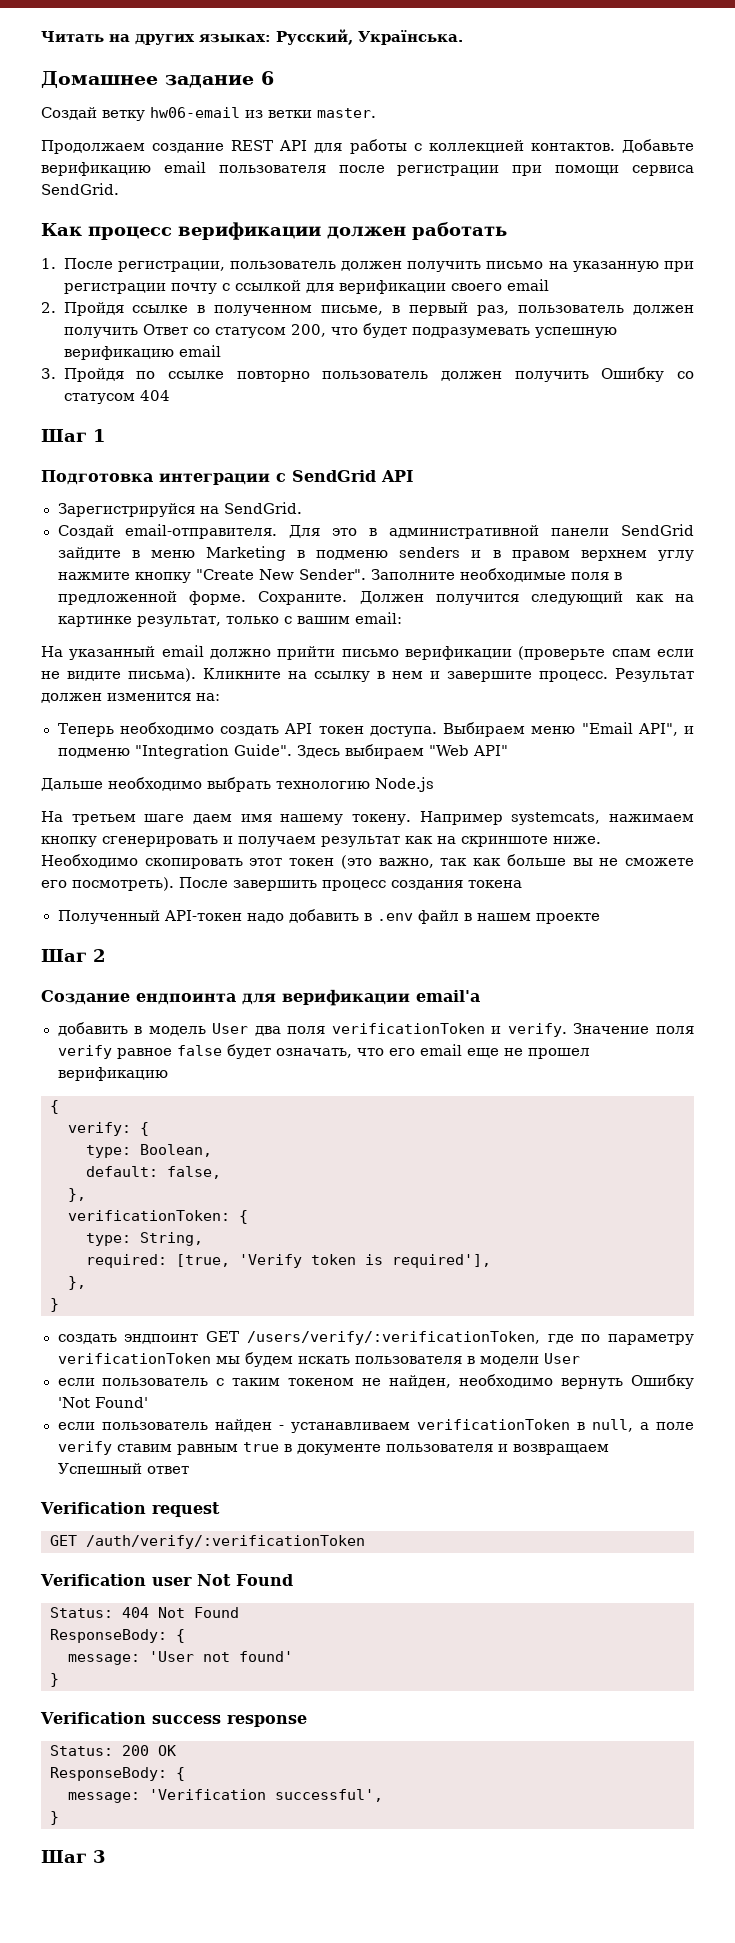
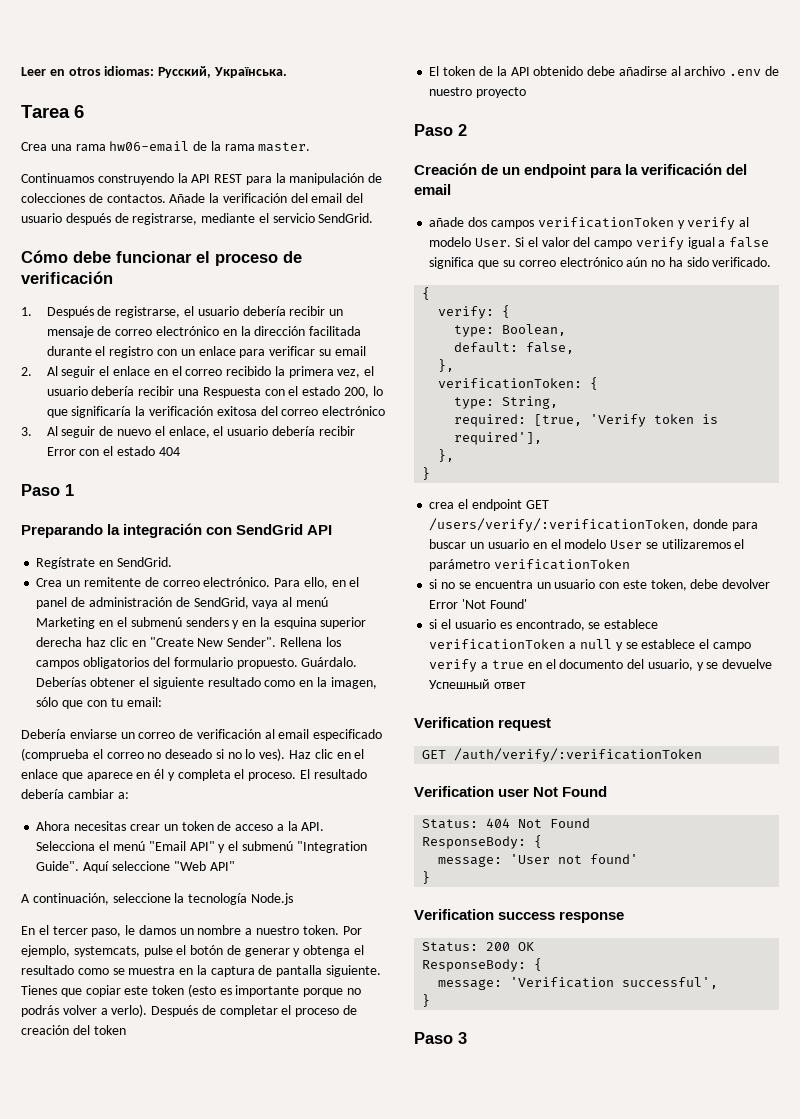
[41,31,271,45] Читать на других языках: -> [21,66,155,76] Leer en otros idiomas:
[41,71,254,88] Домашнее задание -> [21,105,70,118] Tarea
[41,107,376,121] [41,139,694,154] [41,161,694,176] [41,183,119,195] [41,222,507,240] [41,258,694,272] [63,279,549,294] [41,302,695,316] [63,323,617,338] [63,345,221,360] [41,367,694,382] [63,393,135,404] Создай ветку hw06-email из ветки master. // Продолжаем создание REST API для работы с коллекцией контактов. Добавьте верификацию email пользователя после регистрации при помощи сервиса SendGrid. // Как процесс верификации должен работать // 1. После регистрации, пользователь должен получить письмо на указанную при регистрации почту с ссылкой для верификации своего email // 2. Пройдя ссылке в полученном письме, в первый раз, пользователь должен получить Ответ со статусом 200, что будет подразумевать успешную верификацию email // 3. Пройдя по ссылке повторно пользователь должен получить Ошибку со статусом -> [21,141,311,152] [21,173,383,185] [21,193,364,203] [21,213,374,225] [21,250,302,266] [21,271,113,284] [21,306,344,318] [46,326,362,338] [46,346,366,358] [21,366,375,378] [46,386,383,398] [46,406,386,418] [21,426,355,438] [46,446,156,456] Crea una rama hw06-email de la rama master. // Continuamos construyendo la API REST para la manipulación de colecciones de contactos. Añade la verificación del email del usuario después de registrarse, mediante el servicio SendGrid. // Cómo debe funcionar el proceso de verificación // 1. Después de registrarse, el usuario debería recibir un mensaje de correo electrónico en la dirección facilitada durante el registro con un enlace para verificar su email // 2. Al seguir el enlace en el correo recibido la primera vez, el usuario debería recibir una Respuesta con el estado 200, lo que significaría la verificación exitosa del correo electrónico // 3. Al seguir de nuevo el enlace, el usuario debería recibir Error con el estado
[41,429,87,442] Шаг -> [21,484,60,496] Paso
[41,470,286,485] Подготовка интеграции с -> [21,523,233,538] Preparando la integración con
[57,502,302,517] [57,524,695,539] [57,546,694,561] [57,568,622,583] [57,591,694,605] [57,612,402,627] [41,645,694,660] [41,668,694,682] [41,693,220,703] [57,722,694,737] [57,744,509,759] [41,777,434,792] [41,811,694,825] [41,836,601,847] [41,854,695,869] [41,877,522,891] [57,909,600,924] [41,949,106,962] [41,989,480,1006] [57,1022,694,1037] [57,1044,590,1059] [57,1067,168,1081] Зарегистрируйся на SendGrid. // Создай email-отправителя. Для это в административной панели SendGrid зайдите в меню Marketing в подменю senders и в правом верхнем углу нажмите кнопку "Create New Sender". Заполните необходимые поля в предложенной форме. Сохраните. Должен получится следующий как на картинке результат, только с вашим email: // На указанный email должно прийти письмо верификации (проверьте спам если не видите письма). Кликните на ссылку в нем и завершите процесс. Результат должен изменится на: // Теперь необходимо создать API токен доступа. Выбираем меню "Email API", и подменю "Integration Guide". Здесь выбираем "Web API" // Дальше необходимо выбрать технологию Node.js // На третьем шаге даем имя нашему токену. Например systemcats, нажимаем кнопку сгенерировать и получаем результат как на скриншоте ниже. Необходимо скопировать этот токен (это важно, так как больше вы не сможете его посмотреть). После завершить процесс создания токена // Полученный API-токен надо добавить в .env файл в нашем проекте // Шаг 2 // Создание ендпоинта для верификации email'а // добавить в модель User два поля verificationToken и verify. Значение поля verify равное false будет означать, что его email еще не прошел верификацию -> [36,557,172,569] [36,577,360,589] [36,597,328,609] [36,617,367,629] [36,637,341,647] [36,657,358,669] [36,677,377,689] [36,697,162,709] [21,729,383,741] [21,748,365,761] [21,769,367,781] [21,789,129,799] [36,821,325,831] [36,841,367,853] [36,861,235,873] [21,893,293,905] [21,925,362,937] [21,945,365,957] [21,965,382,977] [21,984,362,997] [21,1004,358,1017] [21,1025,126,1035] [429,66,779,76] [429,87,527,98] [414,124,467,136] [414,163,748,178] [414,184,451,195] [429,217,750,230] [429,237,770,250] [429,257,772,269] Regístrate en SendGrid. // Crea un remitente de correo electrónico. Para ello, en el panel de administración de SendGrid, vaya al menú Marketing en el submenú senders y en la esquina superior derecha haz clic en "Create New Sender". Rellena los campos obligatorios del formulario propuesto. Guárdalo. Deberías obtener el siguiente resultado como en la imagen, sólo que con tu email: // Debería enviarse un correo de verificación al email especificado (comprueba el correo no deseado si no lo ves). Haz clic en el enlace que aparece en él y completa el proceso. El resultado debería cambiar a: // Ahora necesitas crear un token de acceso a la API. Selecciona el menú "Email API" y el submenú "Integration Guide". Aquí seleccione "Web API" // A continuación, seleccione la tecnología Node.js // En el tercer paso, le damos un nombre a nuestro token. Por ejemplo, systemcats, pulse el botón de generar y obtenga el resultado como se muestra en la captura de pantalla siguiente. Tienes que copiar este token (esto es importante porque no podrás volver a verlo). Después de completar el proceso de creación del token // El token de la API obtenido debe añadirse al archivo .env de nuestro proyecto // Paso 2 // Creación de un endpoint para la verificación del email // añade dos campos verificationToken y verify al modelo User. Si el valor del campo verify igual a false significa que su correo electrónico aún no ha sido verificado.
[57,1331,694,1345] [57,1352,580,1367] [57,1374,695,1389] [57,1397,148,1408] [57,1419,694,1433] [57,1441,609,1455] создать эндпоинт GET /users/verify/:verificationToken, где по параметру verificationToken мы будем искать пользователя в модели User // если пользователь с таким токеном не найден, необходимо вернуть Ошибку 'Not Found' // если пользователь найден - устанавливаем verificationToken в null, а поле verify ставим равным true в документе пользователя и возвращаем -> [429,499,549,511] [429,518,758,532] [429,539,745,549] [429,559,631,571] [429,579,771,591] [429,599,527,609] [429,619,659,631] [429,639,751,651] [429,659,773,672] crea el endpoint GET /users/verify/:verificationToken, donde para buscar un usuario en el modelo User se utilizaremos el parámetro verificationToken // si no se encuentra un usuario con este token, debe devolver Error 'Not Found' // si el usuario es encontrado, se establece verificationToken a null y se establece el campo verify a true en el documento del usuario, y se devuelve
[41,1850,87,1863] Шаг -> [414,1032,453,1044] Paso

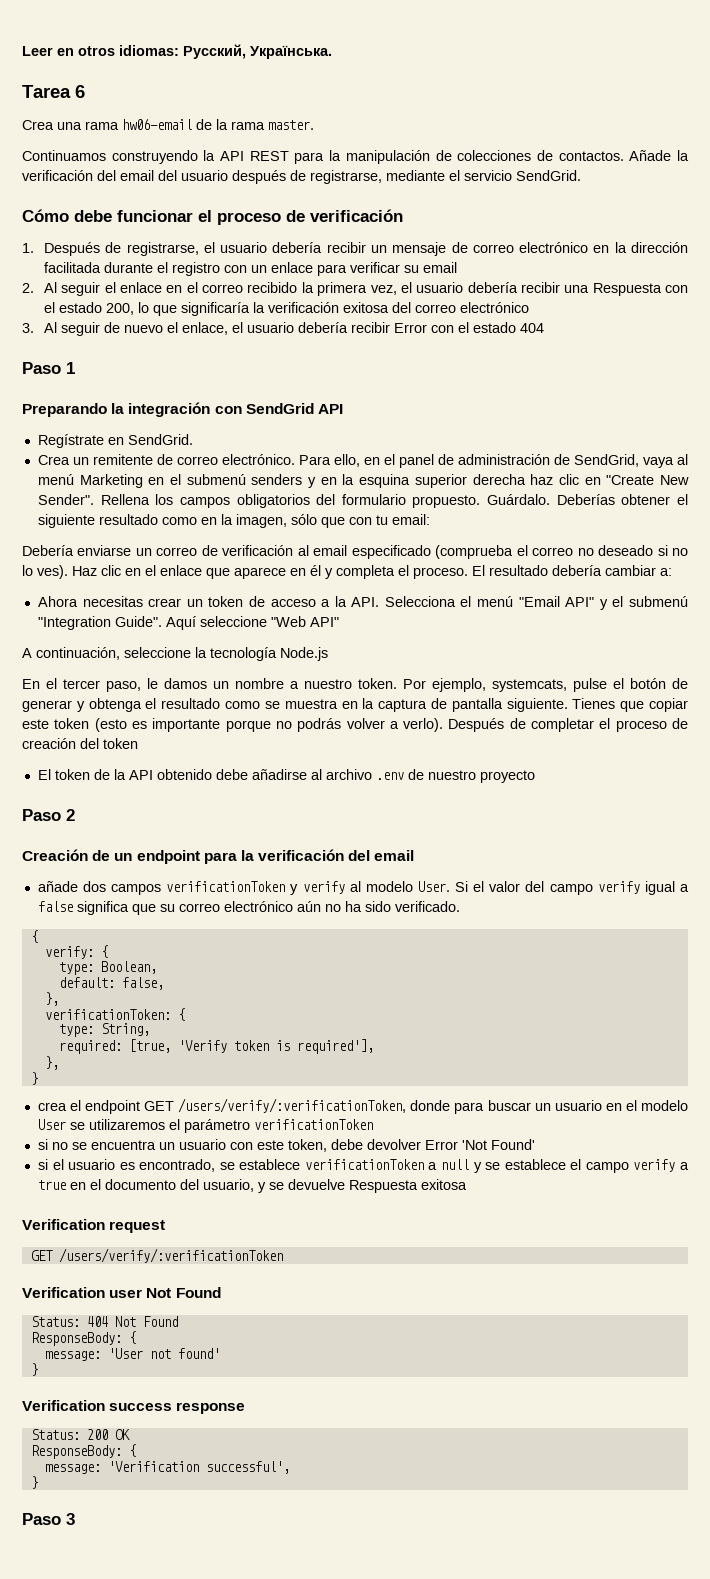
[429,679,527,689] Успешный ответ -> [348,1179,467,1193] Respuesta exitosa
[454,748,703,762] /auth/verify/:verificationToken -> [58,1248,283,1263] /users/verify/:verificationToken

